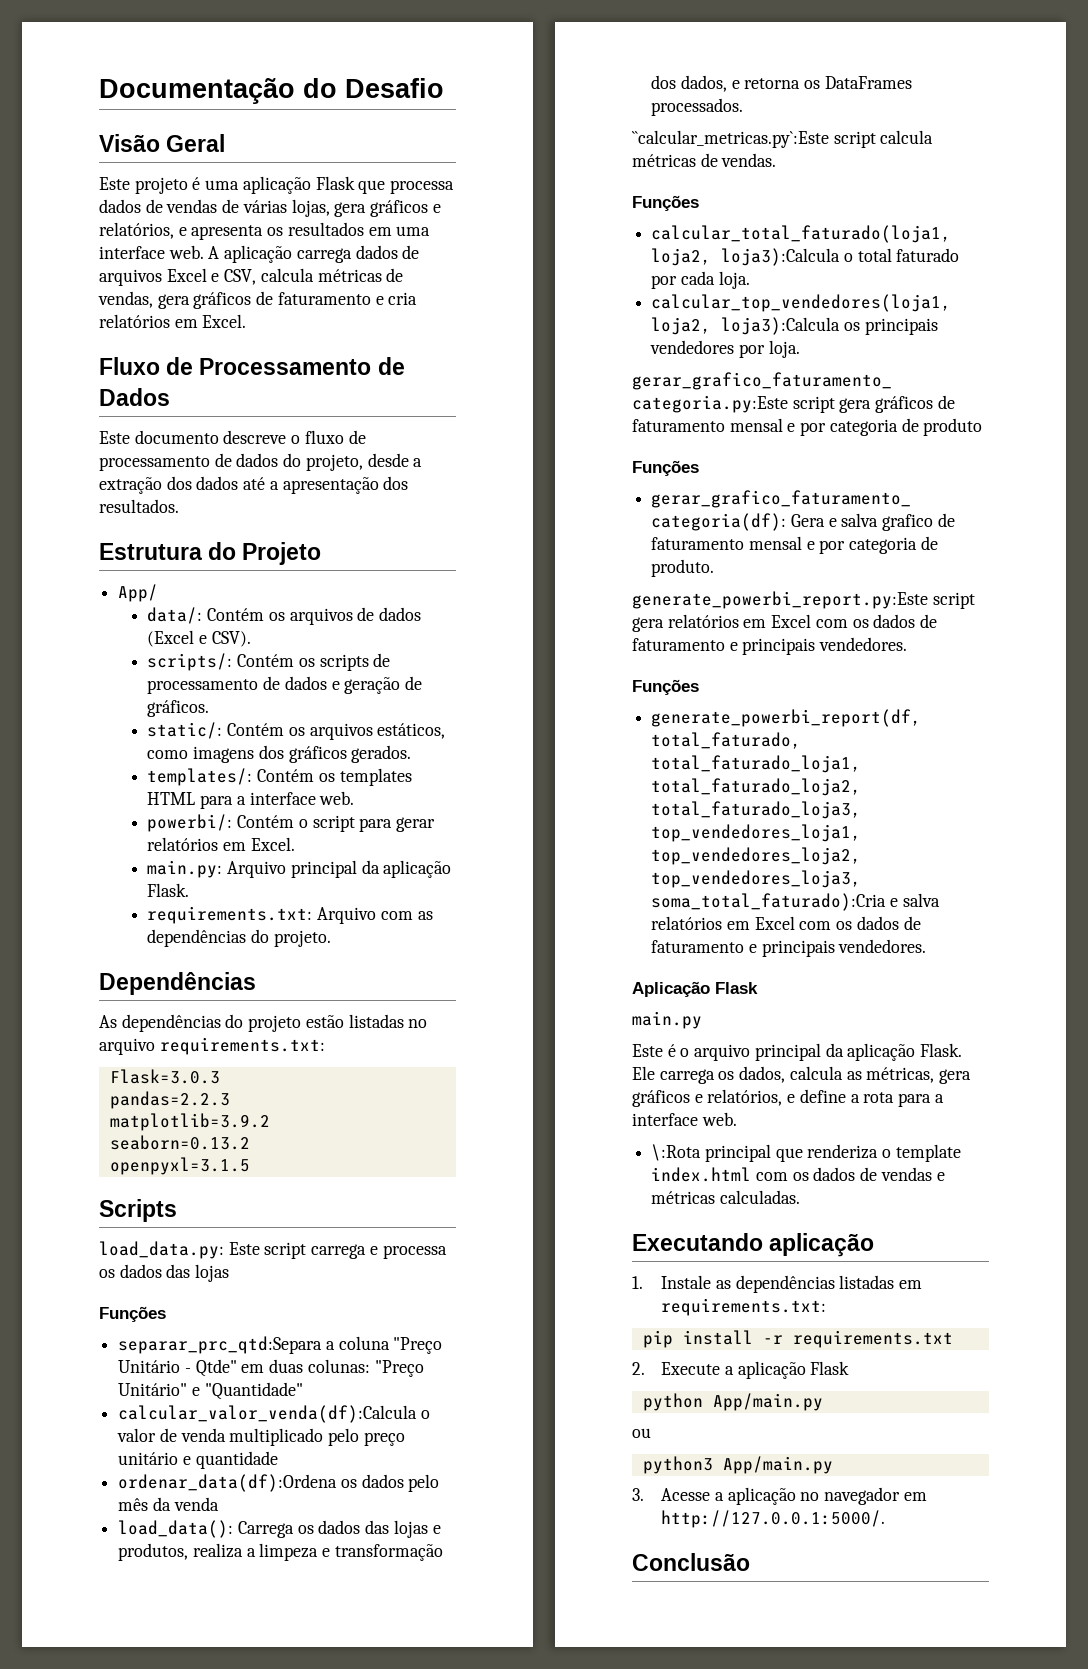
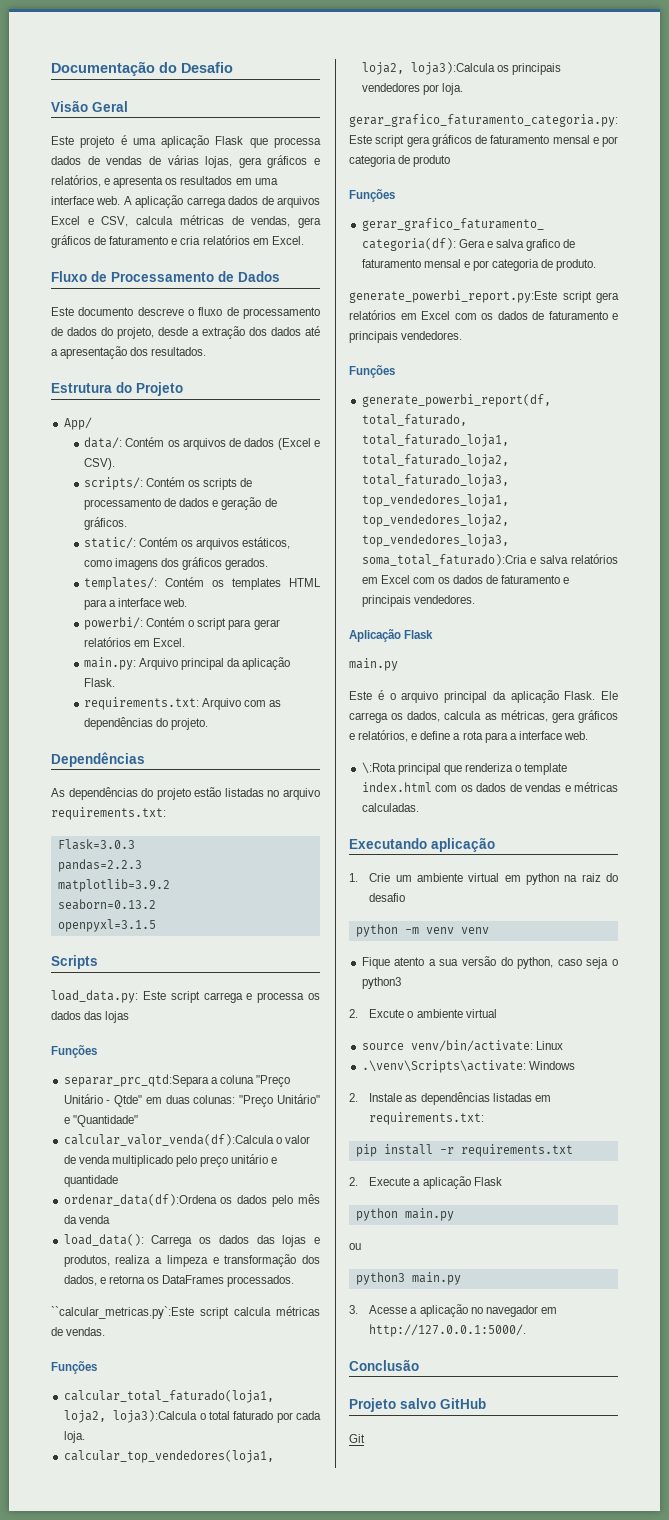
(643, 1282) none -> [369,873,618,885] [369,893,406,902] [355,924,489,937] [361,956,618,969] [361,977,401,989] [349,1009,497,1018] [361,1040,563,1052] [361,1060,575,1073] [349,1093,358,1102] Crie um ambiente virtual em python na raiz do desafio // python -m venv venv // Fique atento a sua versão do python, caso seja o python3 // 2. Excute o ambiente virtual // source venv/bin/activate: Linux // .\venv\Scripts\activate: Windows // 2.
[712,1393,823,1411] App/main.py -> [404,1208,454,1221] main.py
[722,1456,833,1474] App/main.py -> [411,1272,461,1285] main.py
(750, 1562) none -> [349,1398,486,1412] [349,1434,365,1443] // Projeto salvo GitHub // Git

